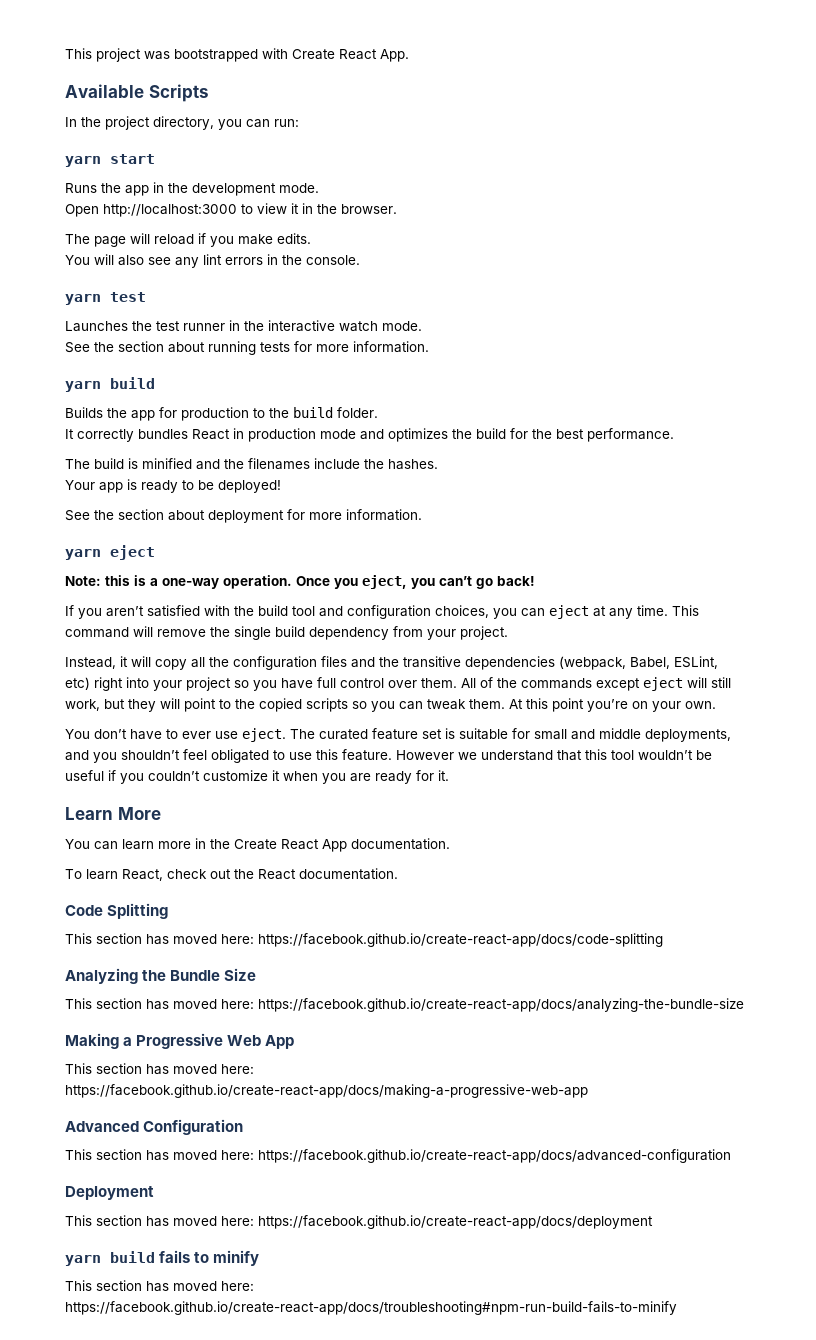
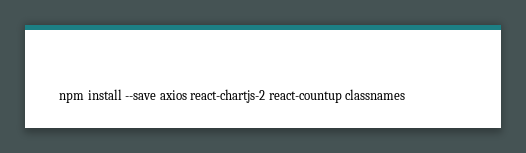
[65,48,409,62] [65,84,209,102] [65,116,299,130] [65,154,155,167] [65,182,319,196] [65,203,397,217] [65,233,311,247] [65,254,360,268] [65,292,146,305] [65,320,422,332] [65,341,429,355] [65,377,155,392] [65,407,378,421] [65,428,674,442] [65,458,438,470] [65,479,281,493] [65,509,422,523] [65,545,155,560] [65,575,535,589] [65,605,699,619] [65,626,508,640] [65,656,718,670] [65,677,731,691] [65,698,716,712] [65,728,731,742] [65,749,712,763] [65,770,449,784] [65,807,161,820] [65,838,450,852] [65,868,398,881] [65,903,169,919] [65,933,663,947] [65,968,257,984] [65,998,744,1012] [65,1033,295,1049] [65,1063,254,1075] [65,1084,588,1098] [65,1119,244,1135] [65,1149,731,1163] [65,1186,154,1200] [65,1215,653,1229] [65,1250,260,1266] [65,1280,254,1292] [65,1301,677,1315] This project was bootstrapped with Create React App. // Available Scripts // In the project directory, you can run: // yarn start // Runs the app in the development mode. // Open http://localhost:3000 to view it in the browser. // The page will reload if you make edits. // You will also see any lint errors in the console. // yarn test // Launches the test runner in the interactive watch mode. // See the section about running tests for more information. // yarn build // Builds the app for production to the build folder. // It correctly bundles React in production mode and optimizes the build for the best performance. // The build is minified and the filenames include the hashes. // Your app is ready to be deployed! // See the section about deployment for more information. // yarn eject // Note: this is a one-way operation. Once you eject, you can’t go back! // If you aren’t satisfied with the build tool and configuration choices, you can eject at any time. This command will remove the single build dependency from your project. // Instead, it will copy all the configuration files and the transitive dependencies (webpack, Babel, ESLint, etc) right into your project so you have full control over them. All of the commands except eject will still work, but they will point to the copied scripts so you can tweak them. At this point you’re on your own. // You don’t have to ever use eject. The curated feature set is suitable for small and middle deployments, and you shouldn’t feel obligated to use this feature. However we understand that this tool wouldn’t be useful if you couldn’t customize it when you are ready for it. // Learn More // You can learn more in the Create React App documentation. // To learn React, check out the React documentation. // Code Splitting // This section has moved here: https://facebook.github.io/create-react-app/docs/code-splitting // Analyzing the Bundle Size // This section has moved here: https://facebook.github.io/create-react-app/docs/analyzing-the-bundle-size // Making a Progressive Web App // This section has moved here: https://facebook.github.io/create-react-app/docs/making-a-progressive-web-app // Advanced Configuration // This section has moved here: https://facebook.github.io/create-react-app/docs/advanced-configuration // Deployment // This section has moved here: https://facebook.github.io/create-react-app/docs/deployment // yarn build fails to minify // This section has moved here: https://facebook.github.io/create-react-app/docs/troubleshooting#npm-run-build-fails-to-minify -> [59,89,406,103] npm install --save axios react-chartjs-2 react-countup classnames

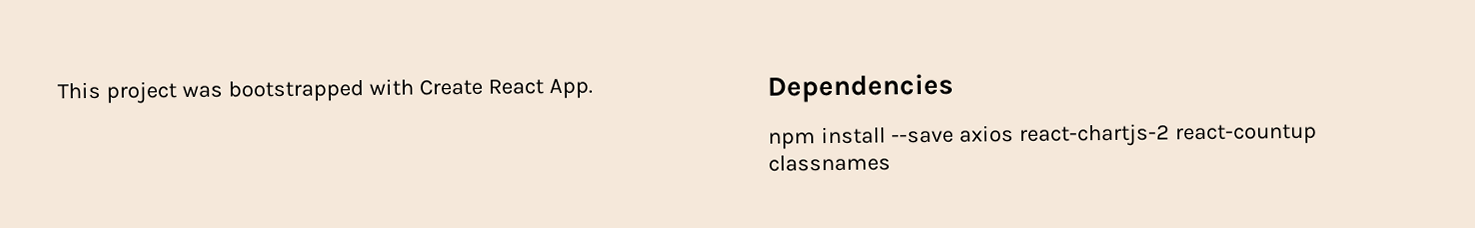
(59, 97) none -> [57,78,593,104] [767,73,954,103] This project was bootstrapped with Create React App. // Dependencies //

